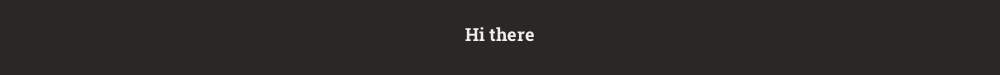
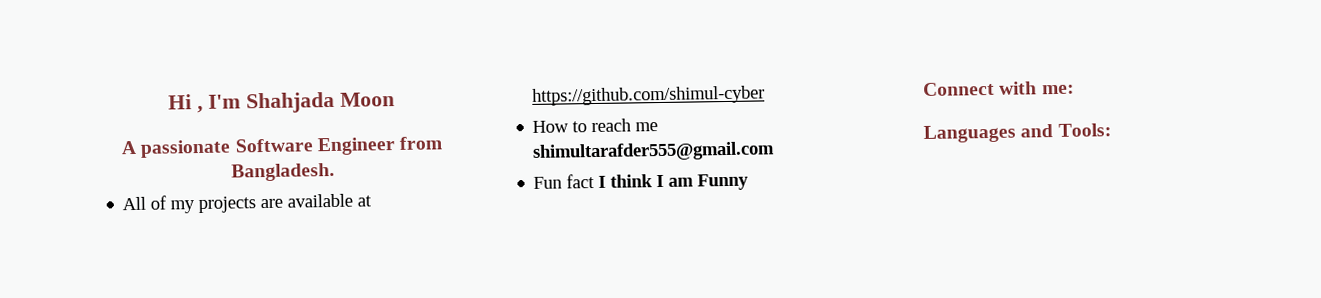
[489,27,536,42] there -> [197,91,395,114] [120,136,443,158] [230,162,335,182] [122,193,373,214] [532,85,766,106] [532,118,659,133] [532,141,776,162] [533,173,750,191] [923,81,1075,97] [923,123,1112,143] , I'm Shahjada Moon // A passionate Software Engineer from Bangladesh. // All of my projects are available at https://github.com/shimul-cyber // How to reach me shimultarafder555@gmail.com // Fun fact I think I am Funny // Connect with me: // Languages and Tools:

